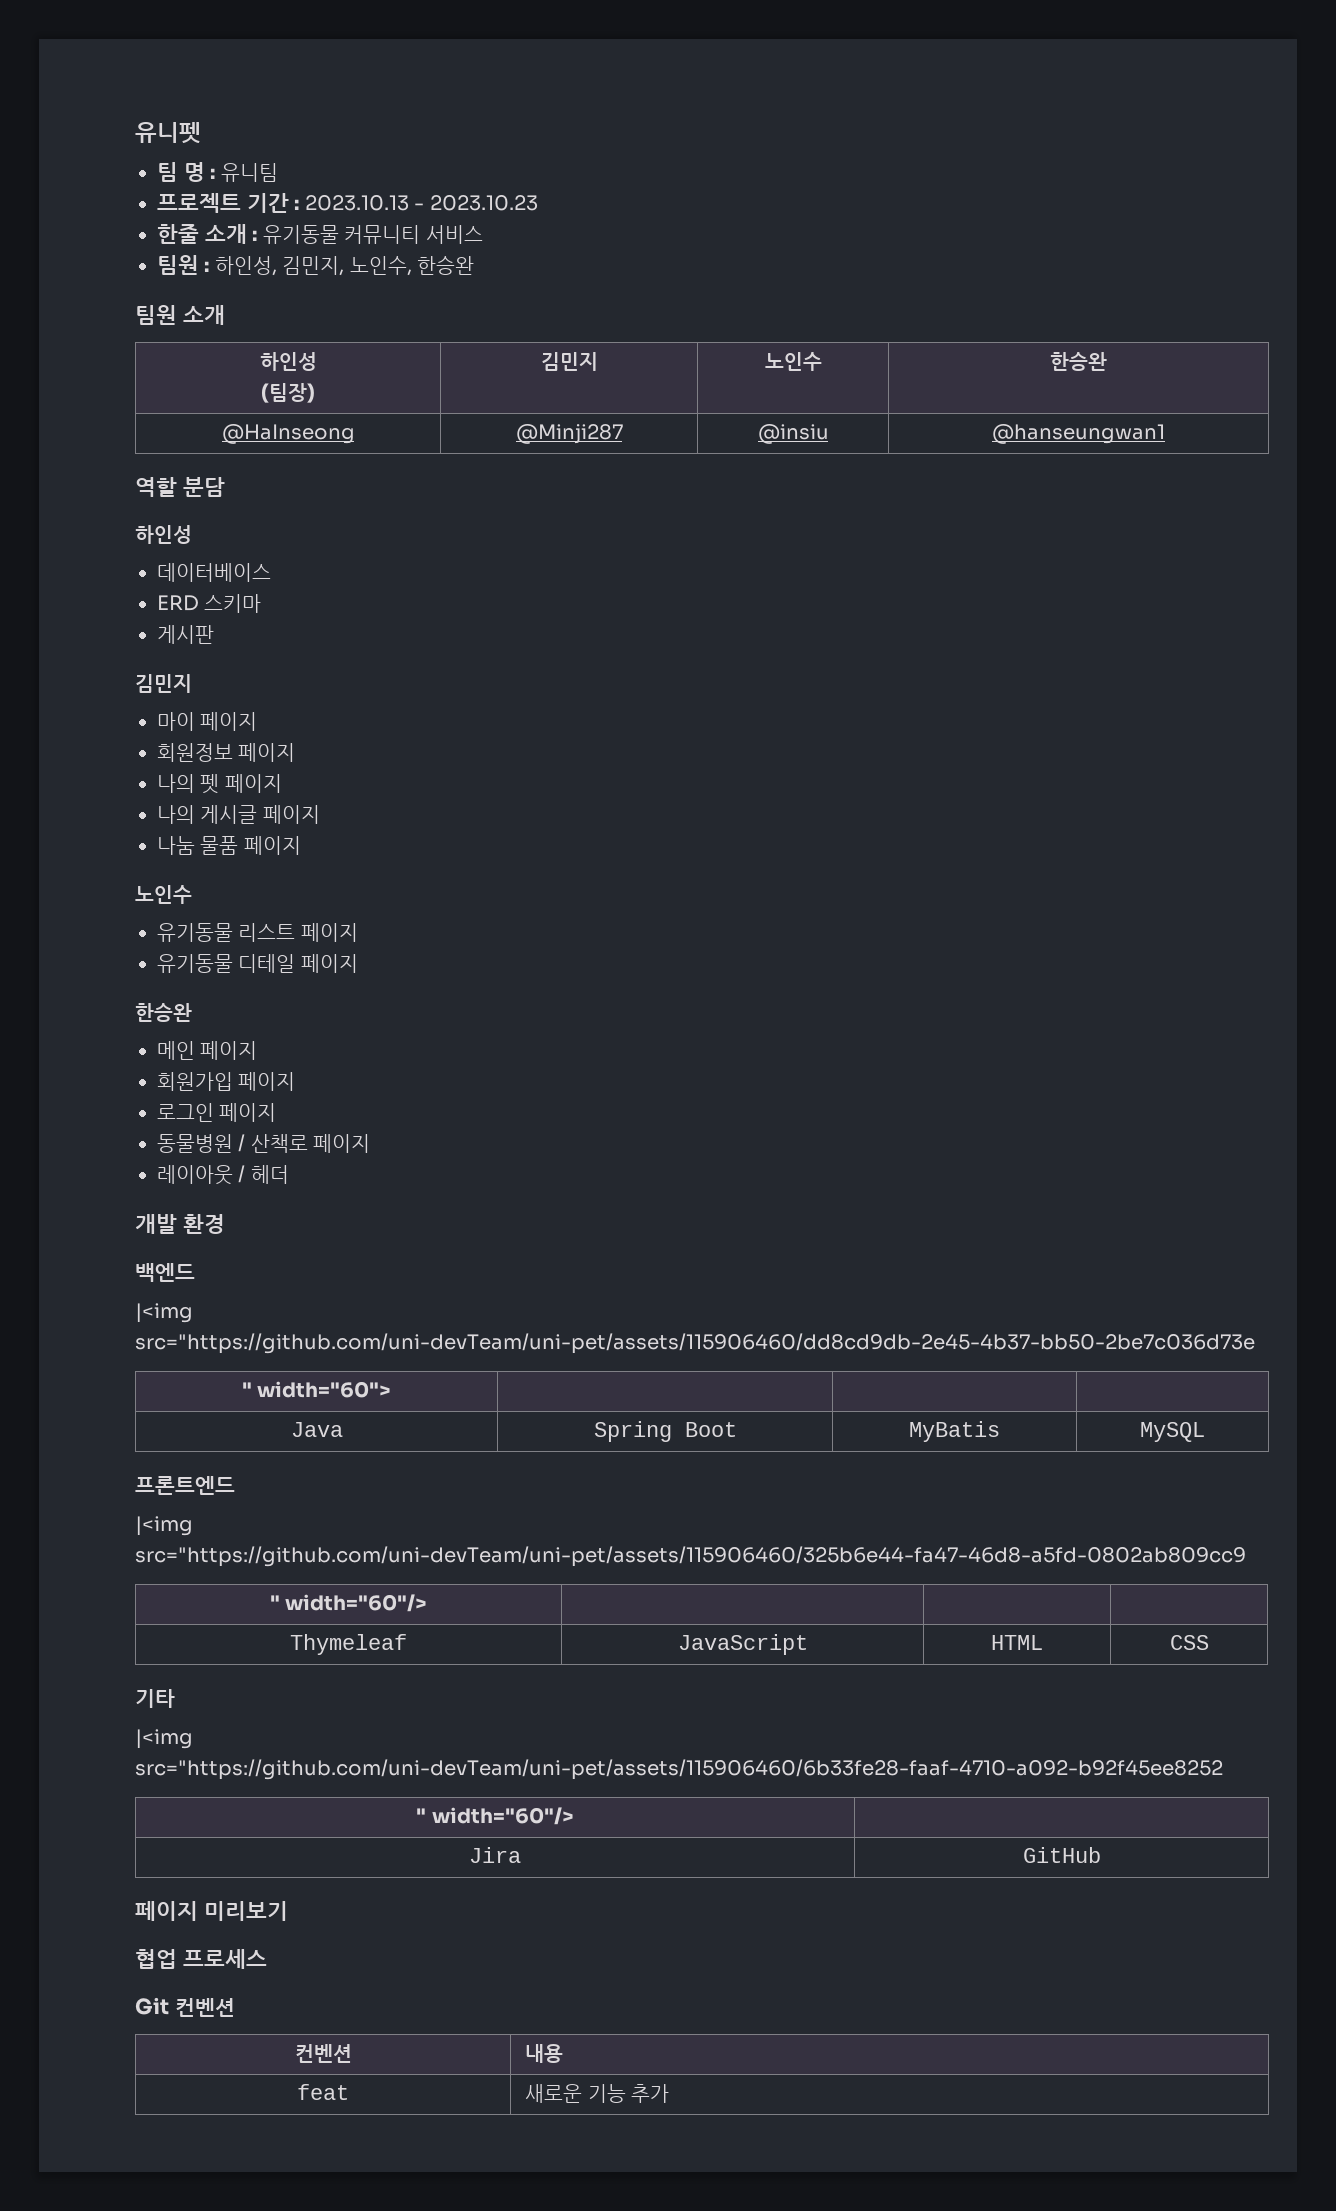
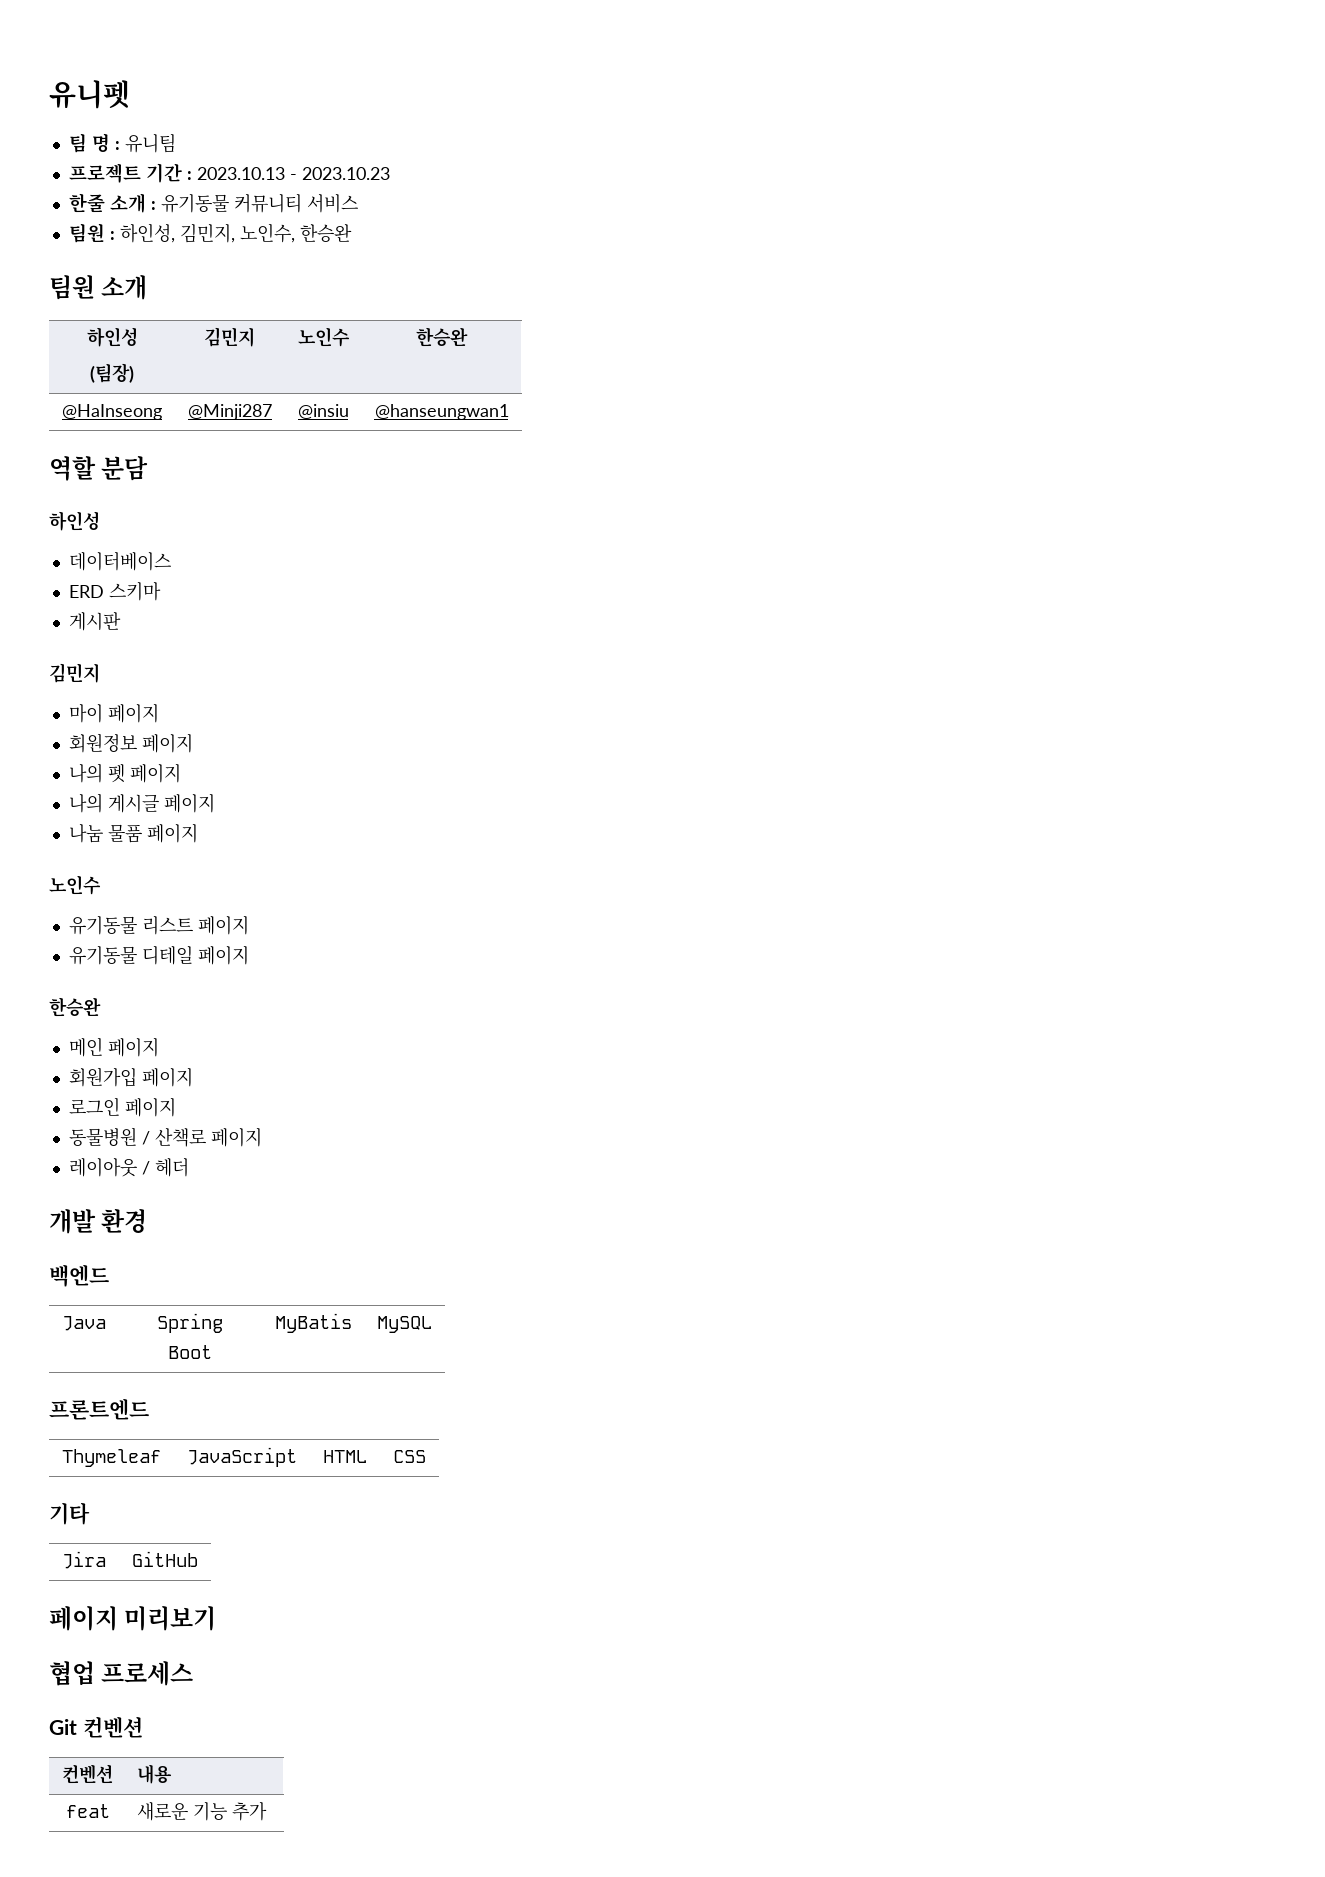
[135,1303,193,1323] [135,1333,1255,1354] [241,1381,392,1398] // |<img src="https://github.com/uni-devTeam/uni-pet/assets/115906460/dd8cd9db-2e45-4b37-bb50-2be7c036d73e // " width="60"> | | | -> (109, 1275) none
[135,1516,193,1536] [135,1546,1246,1567] [269,1594,428,1612] // |<img src="https://github.com/uni-devTeam/uni-pet/assets/115906460/325b6e44-fa47-46d8-a5fd-0802ab809cc9 // " width="60"/> | | | -> (149, 1409) none
[135,1729,193,1749] [135,1759,1223,1780] [416,1807,574,1825] // |<img src="https://github.com/uni-devTeam/uni-pet/assets/115906460/6b33fe28-faaf-4710-a092-b92f45ee8252 // " width="60"/> | -> (90, 1513) none

